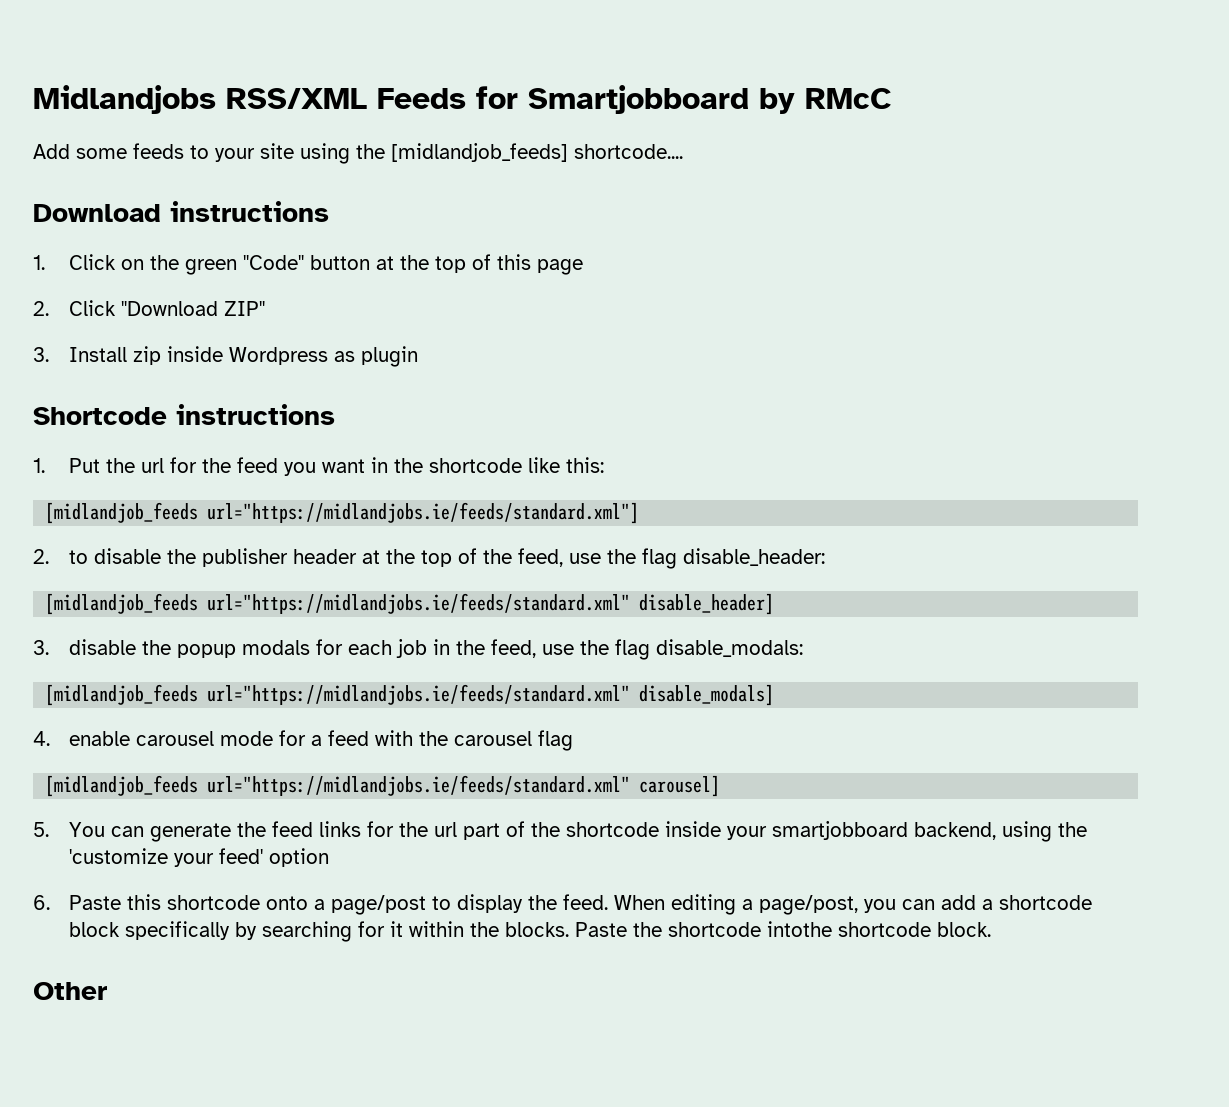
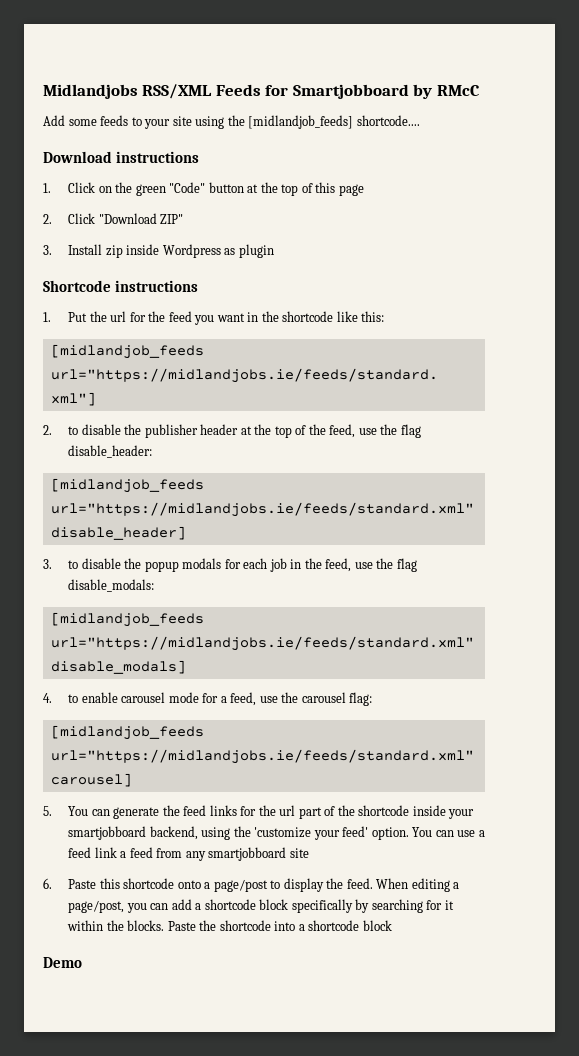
(49, 647) none -> [68,560,79,569] to
(50, 738) none -> [68,694,79,703] to
[328,730,414,746] feed with -> [230,692,278,706] feed, use
[538,730,574,751] flag -> [349,692,373,706] flag:
[269,848,330,867] option -> [371,827,485,840] [68,847,309,861] option. You can use a feed link a feed from any smartjobboard site
[767,921,992,937] [33,982,107,1000] intothe shortcode block. // Other -> [274,920,392,931] [43,957,82,968] into a shortcode block // Demo

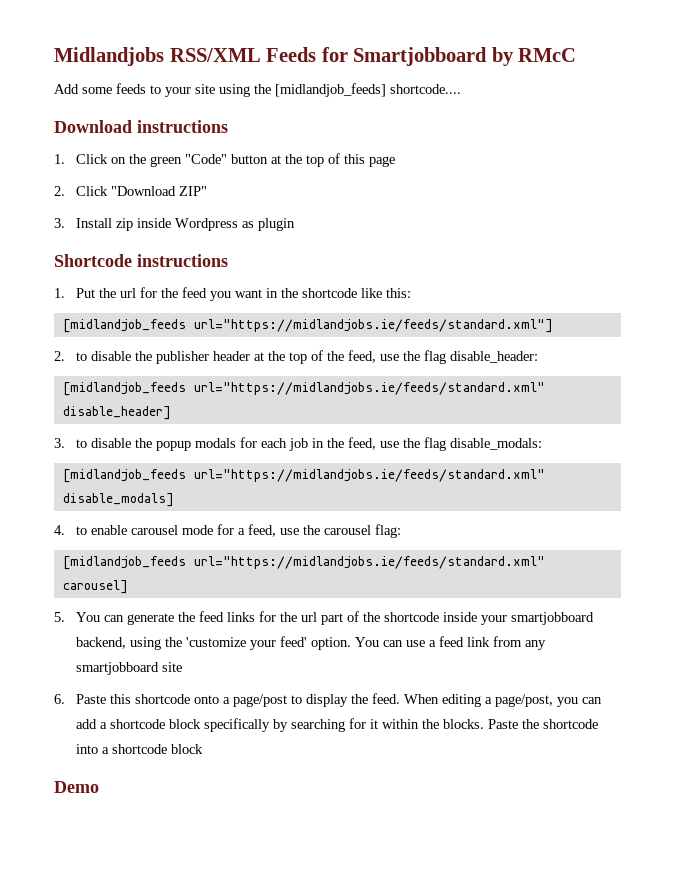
[120,847,153,858] a feed -> (491, 642) none

